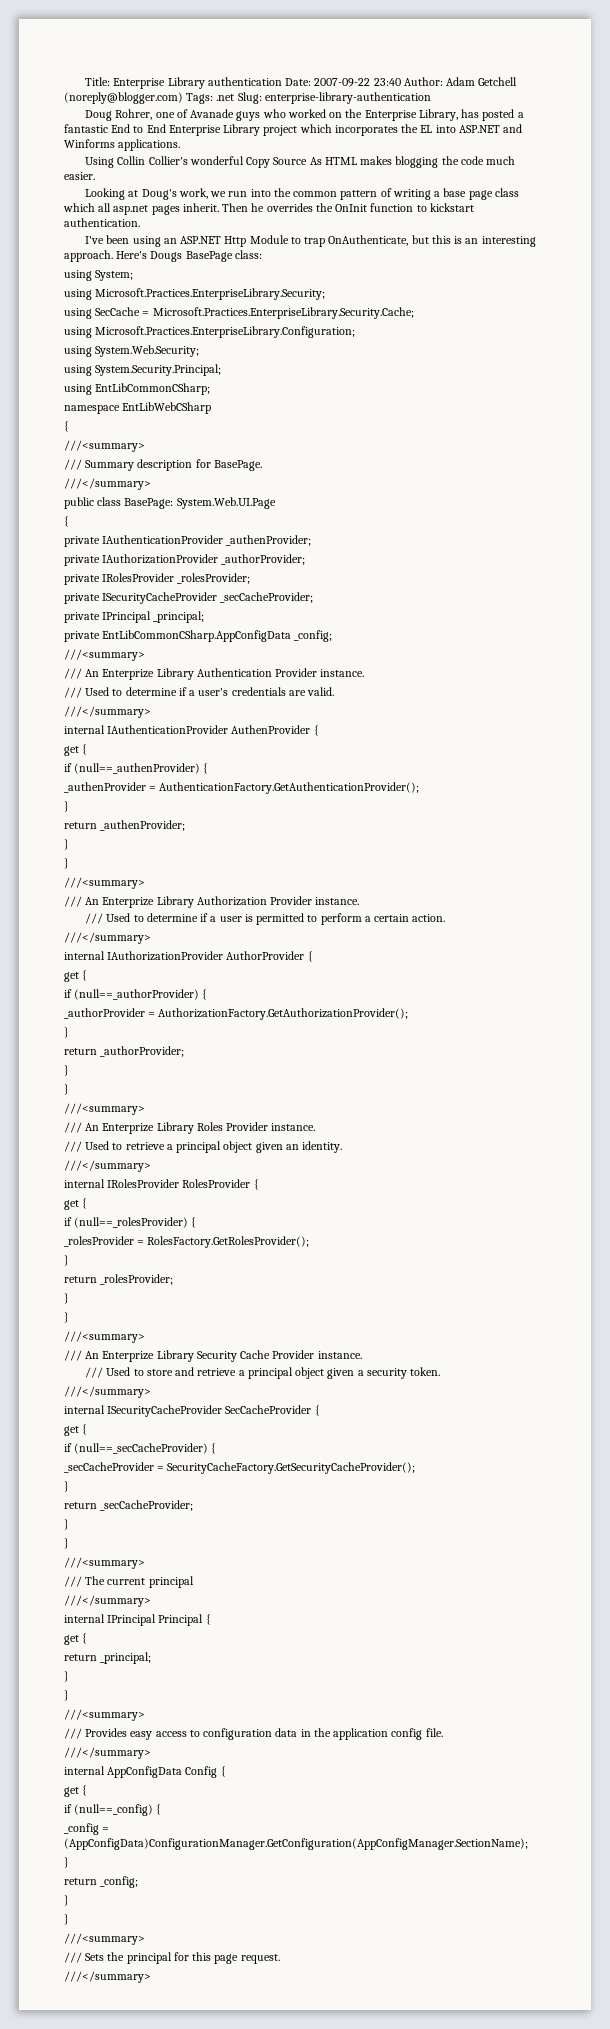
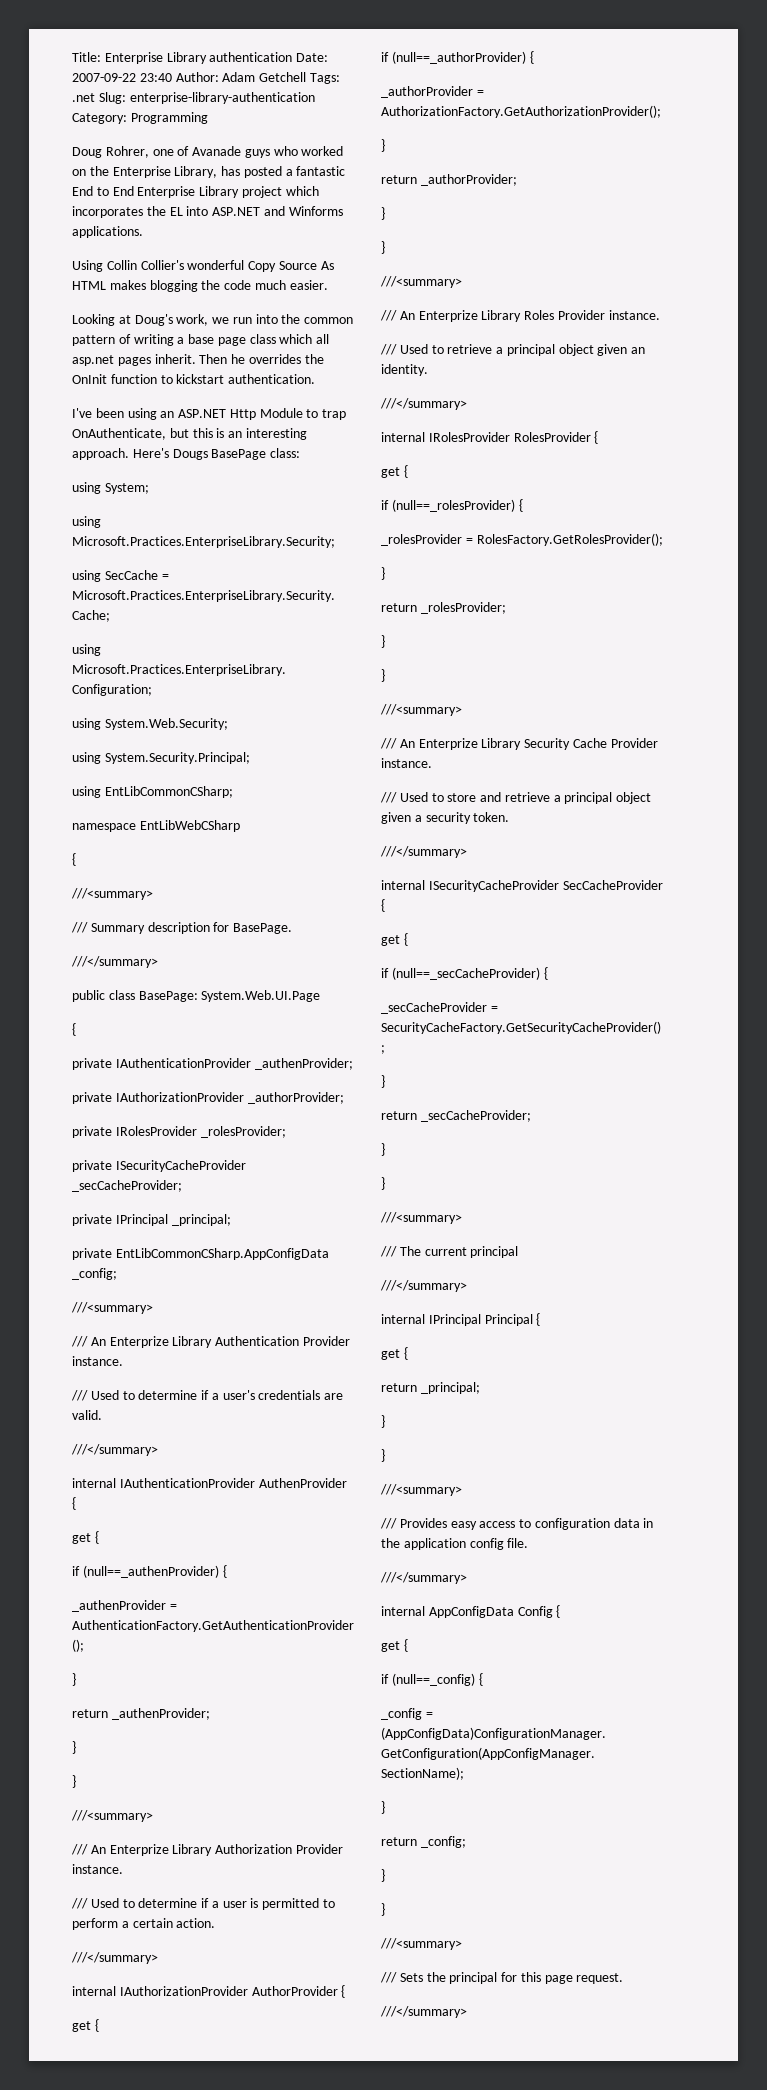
[64,92,183,104] (noreply@blogger.com) -> (307, 77) none
(431, 98) none -> [72,112,208,124] Category: Programming

